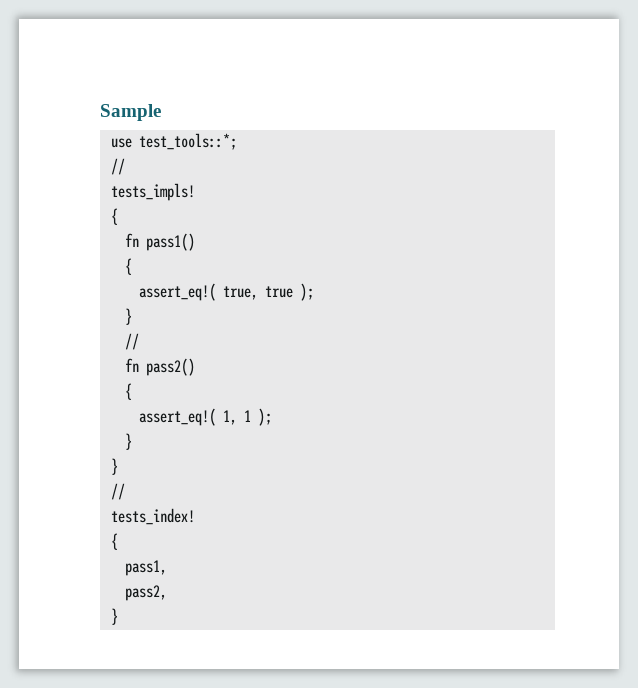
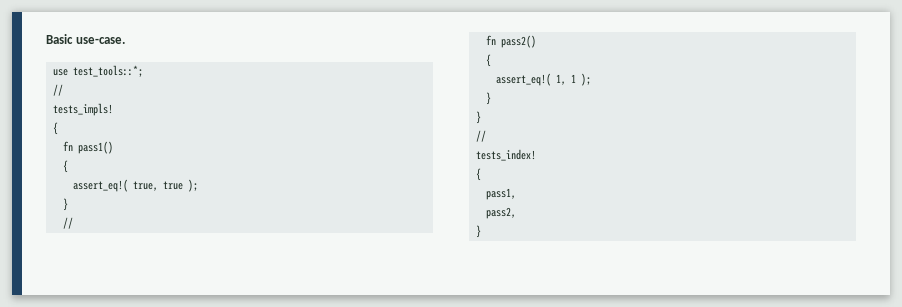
[100,104,161,121] Sample -> [46,34,125,44] Basic use-case.

